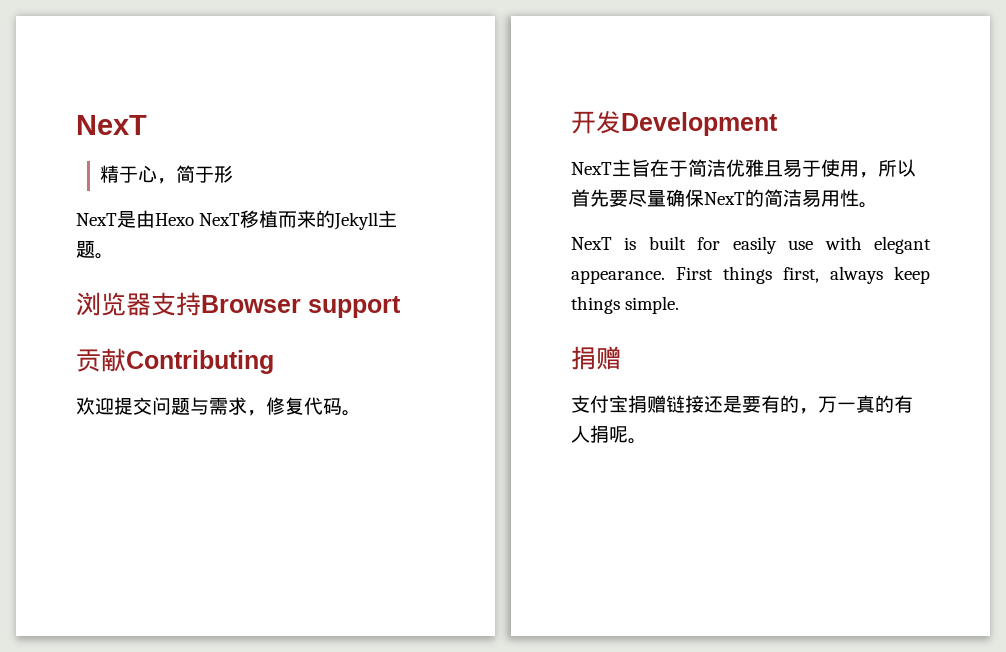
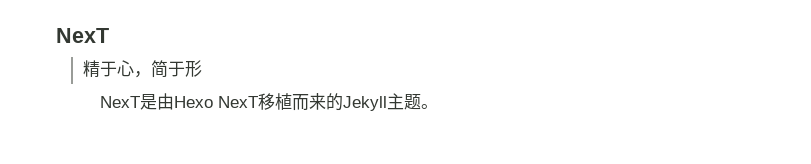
[76,292,401,318] [76,348,274,374] [76,397,361,416] [571,110,778,136] [571,159,916,178] [571,189,878,208] [571,236,931,254] [571,266,930,284] [571,296,680,314] [571,346,621,370] [571,395,913,414] [571,425,647,444] // 浏览器支持Browser support // 贡献Contributing // 欢迎提交问题与需求，修复代码。 // 开发Development // NexT主旨在于简洁优雅且易于使用，所以首先要尽量确保NexT的简洁易用性。 // NexT is built for easily use with elegant appearance. First things first, always keep things simple. // 捐赠 // 支付宝捐赠链接还是要有的，万一真的有人捐呢。 -> (438, 106) none

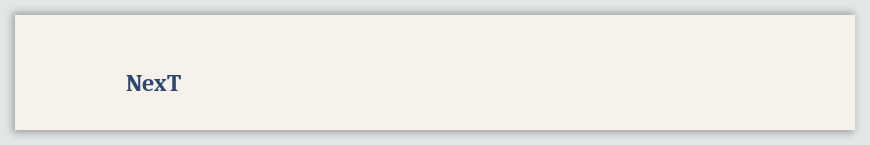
[56,28,109,43] [82,60,202,78] [99,93,438,111] NexT // 精于心，简于形 // NexT是由Hexo NexT移植而来的Jekyll主题。 -> [126,75,181,91] NexT

